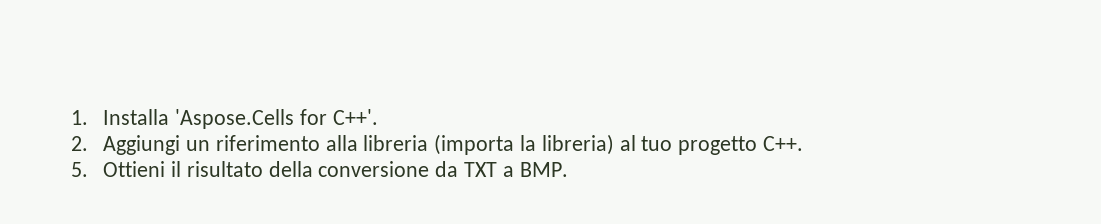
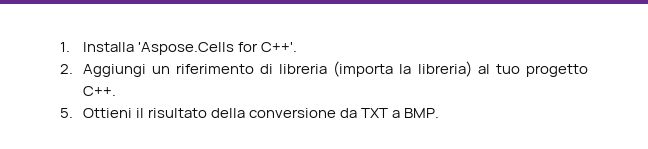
[325,135,358,151] alla -> [259,64,273,74] di

